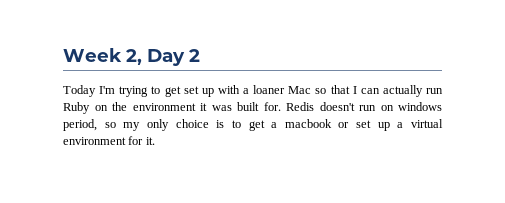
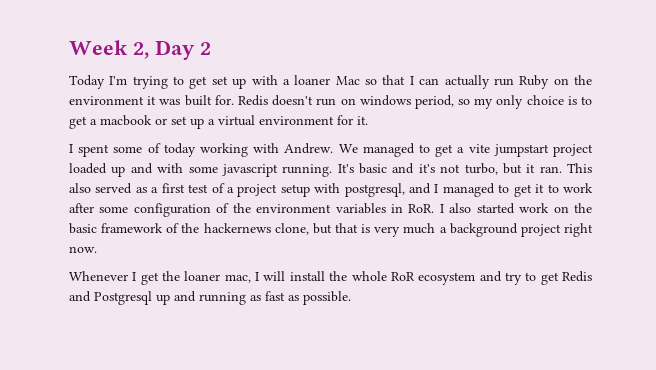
(155, 141) none -> [69,143,593,157] [69,163,592,177] [69,183,594,197] [69,203,593,217] [69,223,594,237] [69,246,97,253] [69,271,593,285] [69,291,351,305] // I spent some of today working with Andrew. We managed to get a vite jumpstart project loaded up and with some javascript running. It's basic and it's not turbo, but it ran. This also served as a first test of a project setup with postgresql, and I managed to get it to work after some configuration of the environment variables in RoR. I also started work on the basic framework of the hackernews clone, but that is very much a background project right now. // Whenever I get the loaner mac, I will install the whole RoR ecosystem and try to get Redis and Postgresql up and running as fast as possible.

